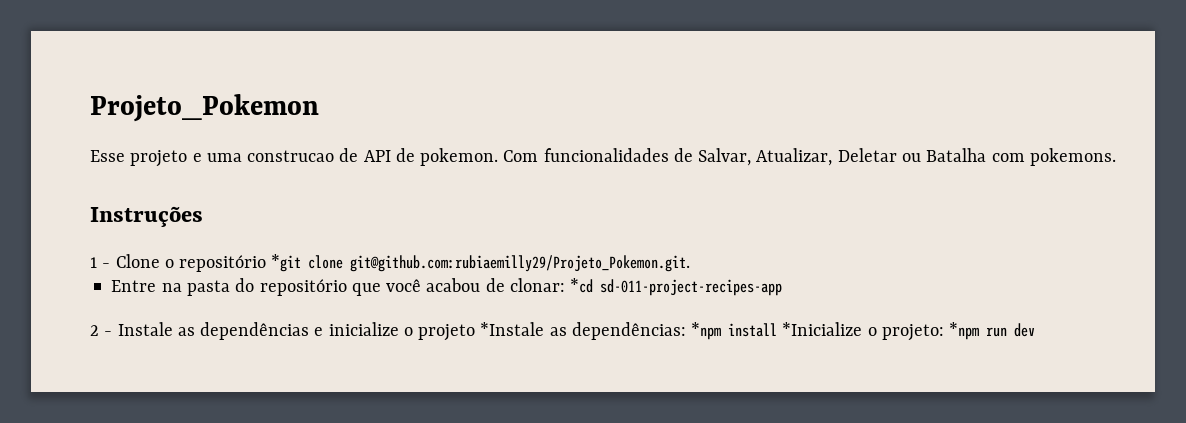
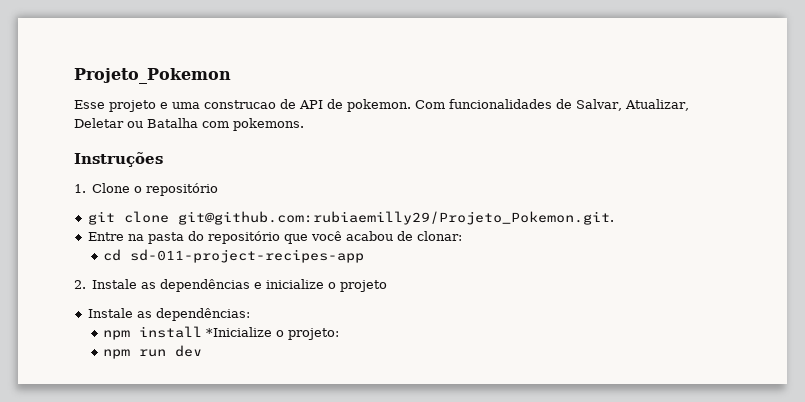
[90,257,111,268] 1 - -> [74,184,86,193] 1.
[271,254,302,272] *git -> [87,211,115,225] // git
[570,278,594,293] *cd -> [103,249,122,261] // cd
[90,325,113,336] 2 - -> [74,280,86,289] 2.
[480,322,545,336] *Instale -> [87,308,133,318] // Instale
[691,322,722,340] *npm -> [103,330,131,340] // npm
[949,322,980,340] *npm -> [103,349,131,359] // npm

